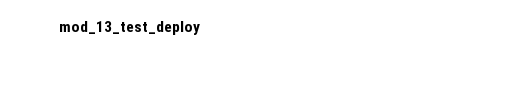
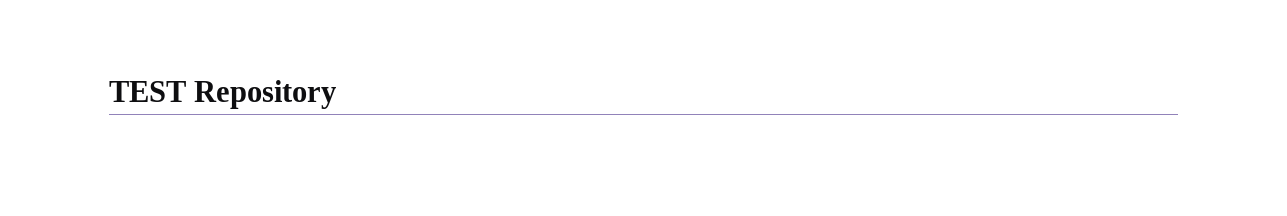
[59,21,200,35] mod_13_test_deploy -> [109,80,337,109] TEST Repository

